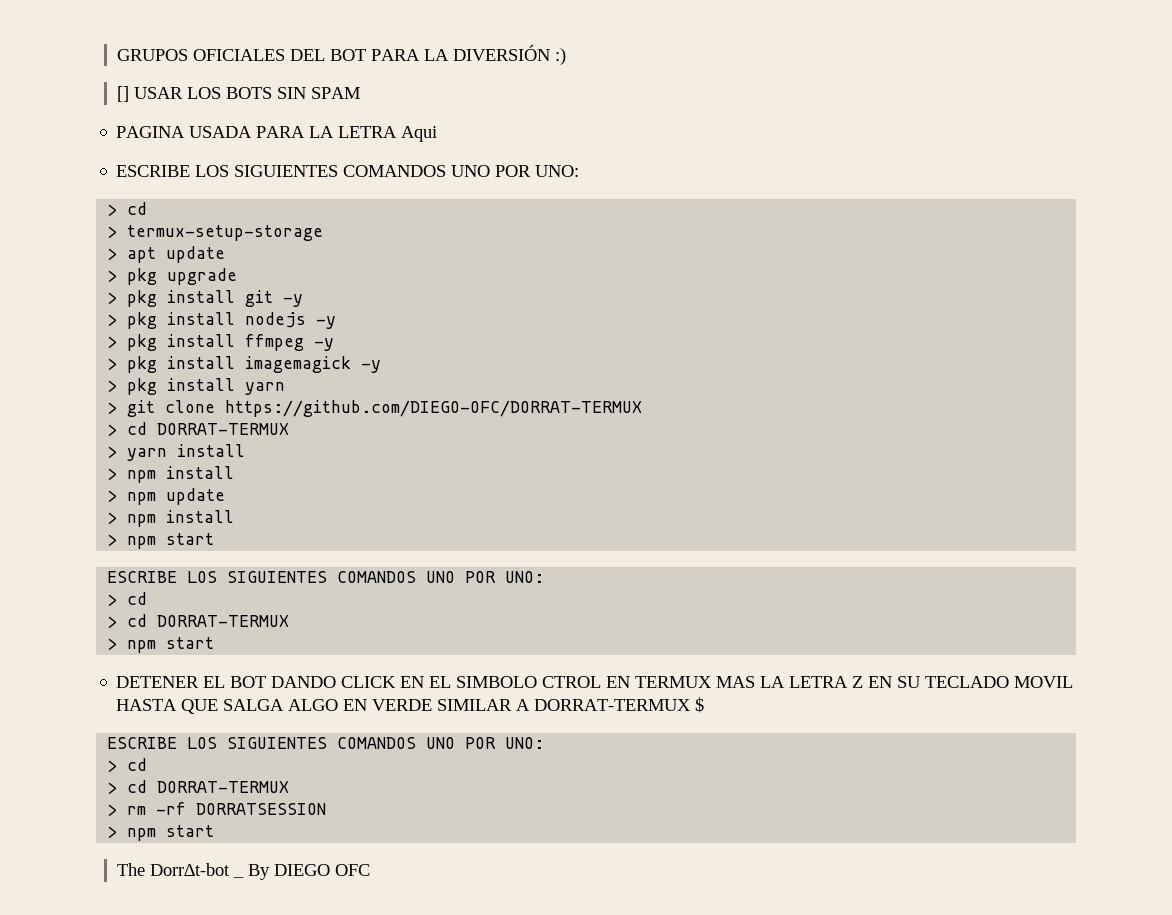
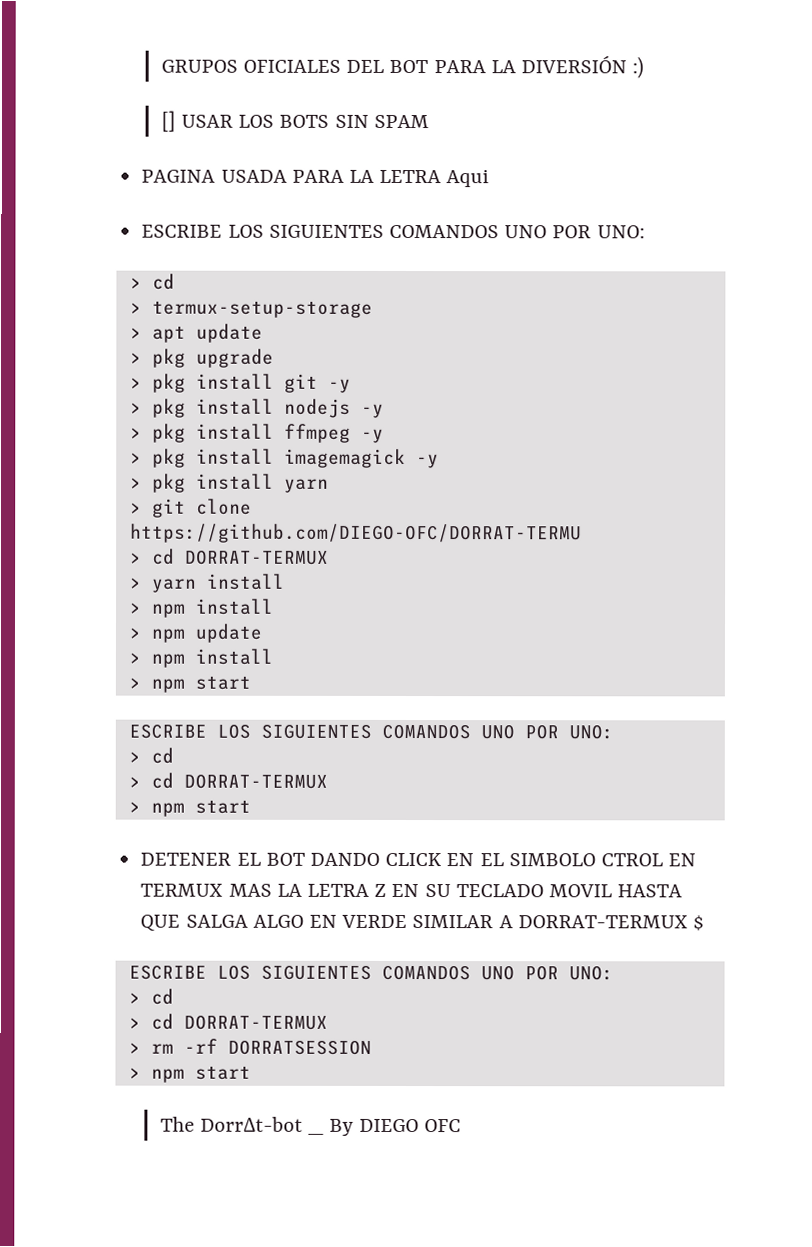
[225,400,643,417] https://github.com/DIEGO-OFC/DORRAT-TERMUX -> [129,523,582,544] https://github.com/DIEGO-OFC/DORRAT-TERMU

